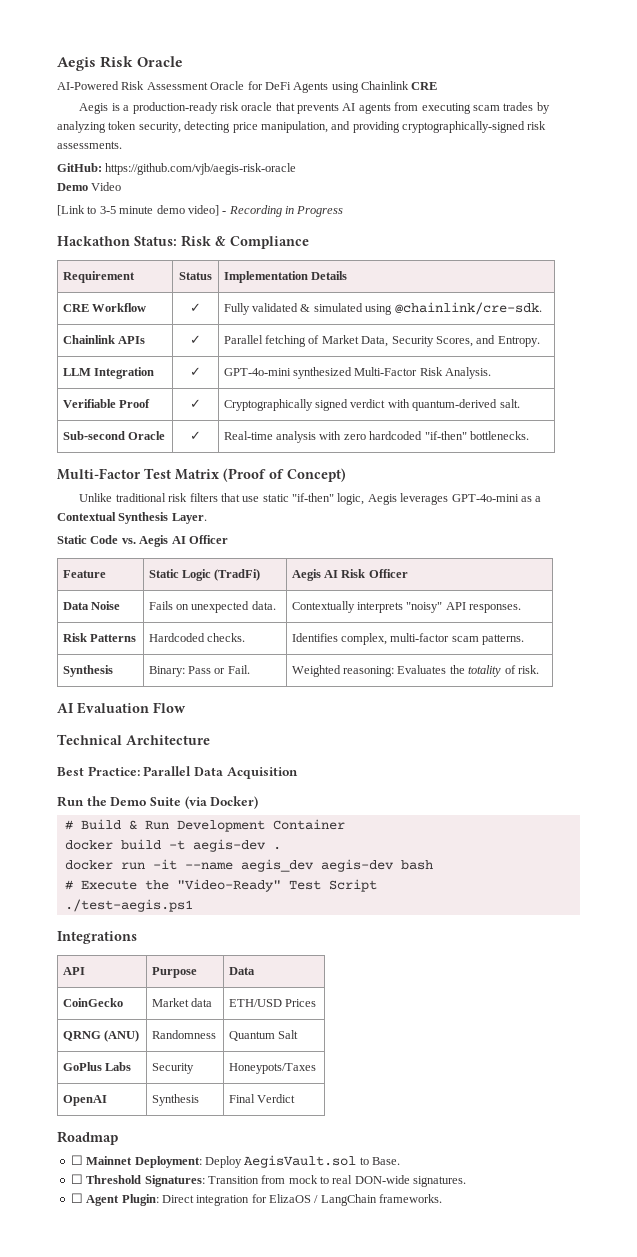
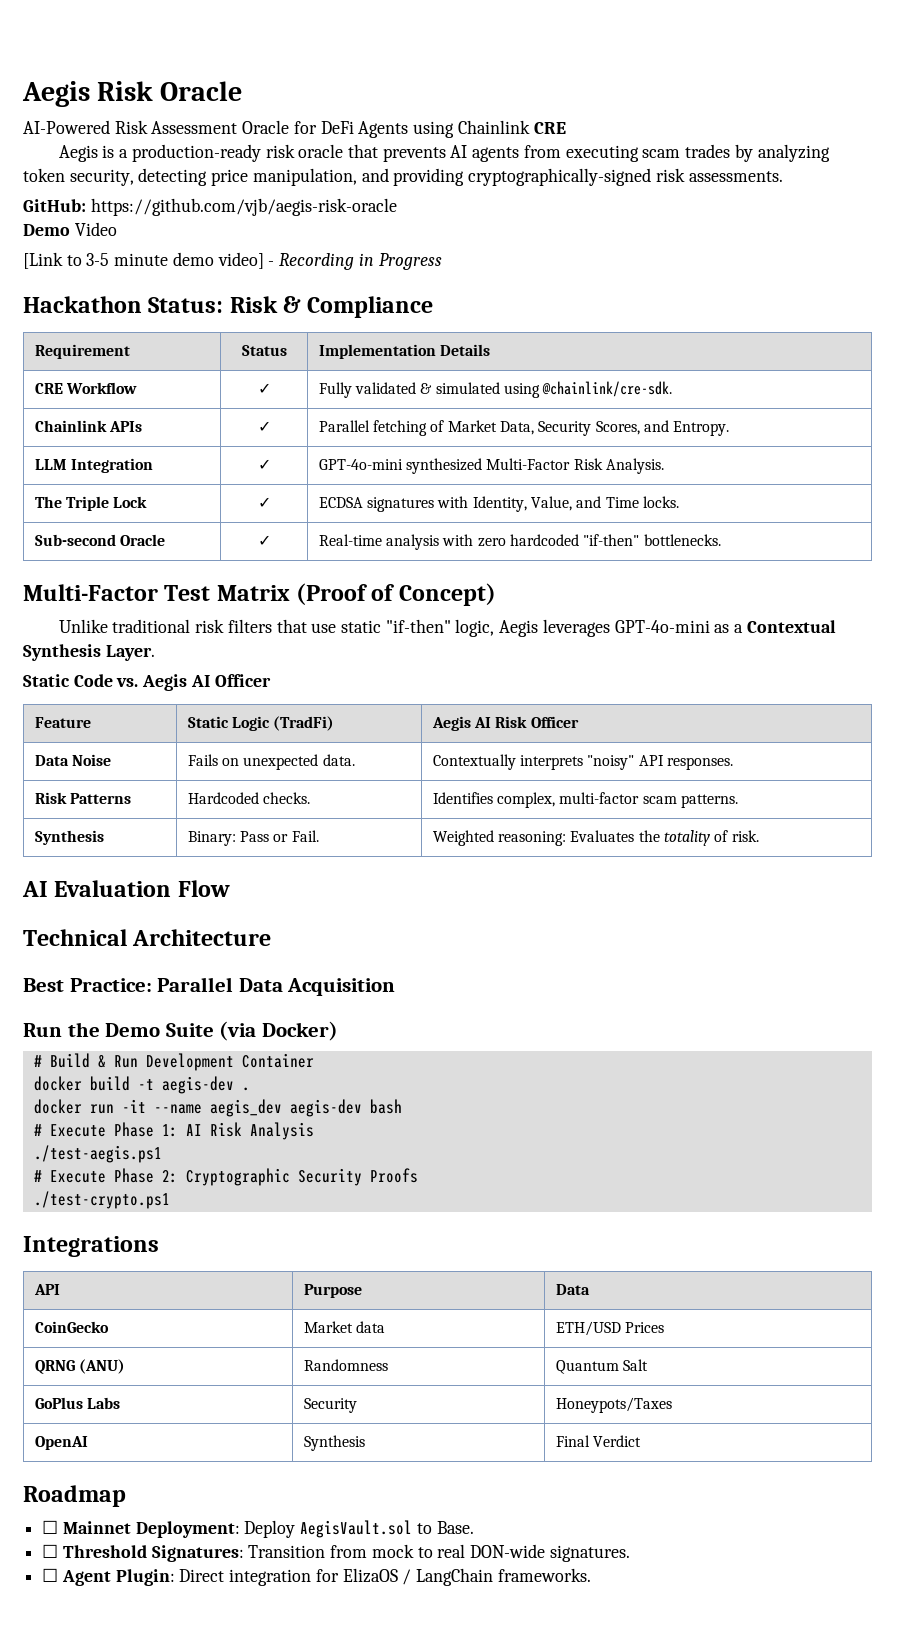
[62,399,151,408] [190,399,201,408] [223,399,520,411] Verifiable Proof | ✓ | Cryptographically signed verdict with quantum-derived salt. -> [34,496,148,511] [257,497,271,508] [318,496,679,512] The Triple Lock | ✓ | ECDSA signatures with Identity, Value, and Time locks.
[144,879,377,892] [64,899,193,912] the "Video-Ready" Test Script // ./test-aegis.ps1 -> [113,1122,314,1140] [33,1145,162,1163] [33,1168,418,1186] [33,1191,170,1209] Phase 1: AI Risk Analysis // ./test-aegis.ps1 // # Execute Phase 2: Cryptographic Security Proofs // ./test-crypto.ps1

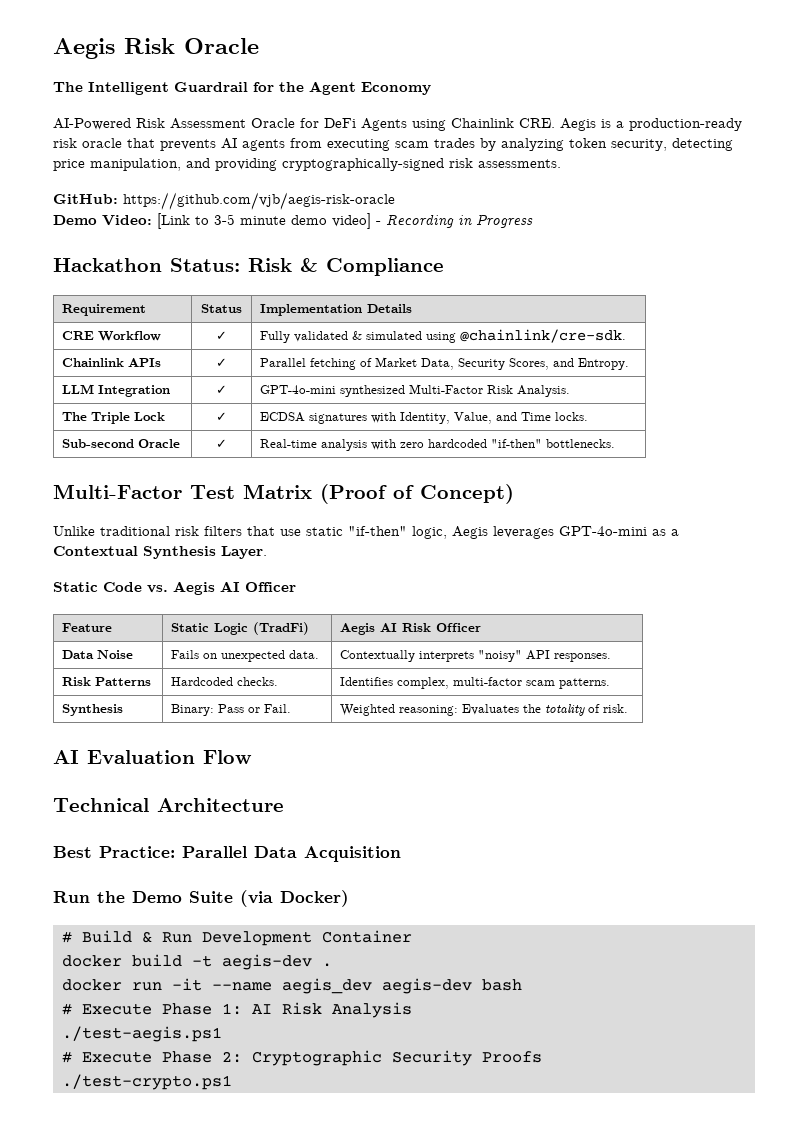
(242, 91) none -> [53,81,431,95] // The Intelligent Guardrail for the Agent Economy
[533,122,566,134] CRE // -> [519,118,555,128] CRE.
[74,222,117,236] Video // -> [102,215,152,226] Video:
[23,1236,159,1257] [33,1284,60,1295] [303,1284,362,1298] [555,1284,590,1295] [34,1321,109,1333] [303,1321,385,1333] [555,1321,664,1336] [34,1359,125,1374] [303,1359,388,1371] [555,1359,648,1374] [34,1397,120,1409] [303,1398,357,1413] [555,1397,672,1413] [34,1436,88,1450] [303,1435,365,1451] [555,1435,641,1447] [23,1485,126,1507] [42,1520,474,1538] [42,1544,630,1562] [42,1568,591,1586] // Integrations // API | Purpose | Data // CoinGecko | Market data | ETH/USD Prices // QRNG (ANU) | Randomness | Quantum Salt // GoPlus Labs | Security | Honeypots/Taxes // OpenAI | Synthesis | Final Verdict // Roadmap // ☐ Mainnet Deployment: Deploy AegisVault.sol to Base. // ☐ Threshold Signatures: Transition from mock to real DON-wide signatures. // ☐ Agent Plugin: Direct integration for ElizaOS / LangChain frameworks. -> (232, 1082) none

